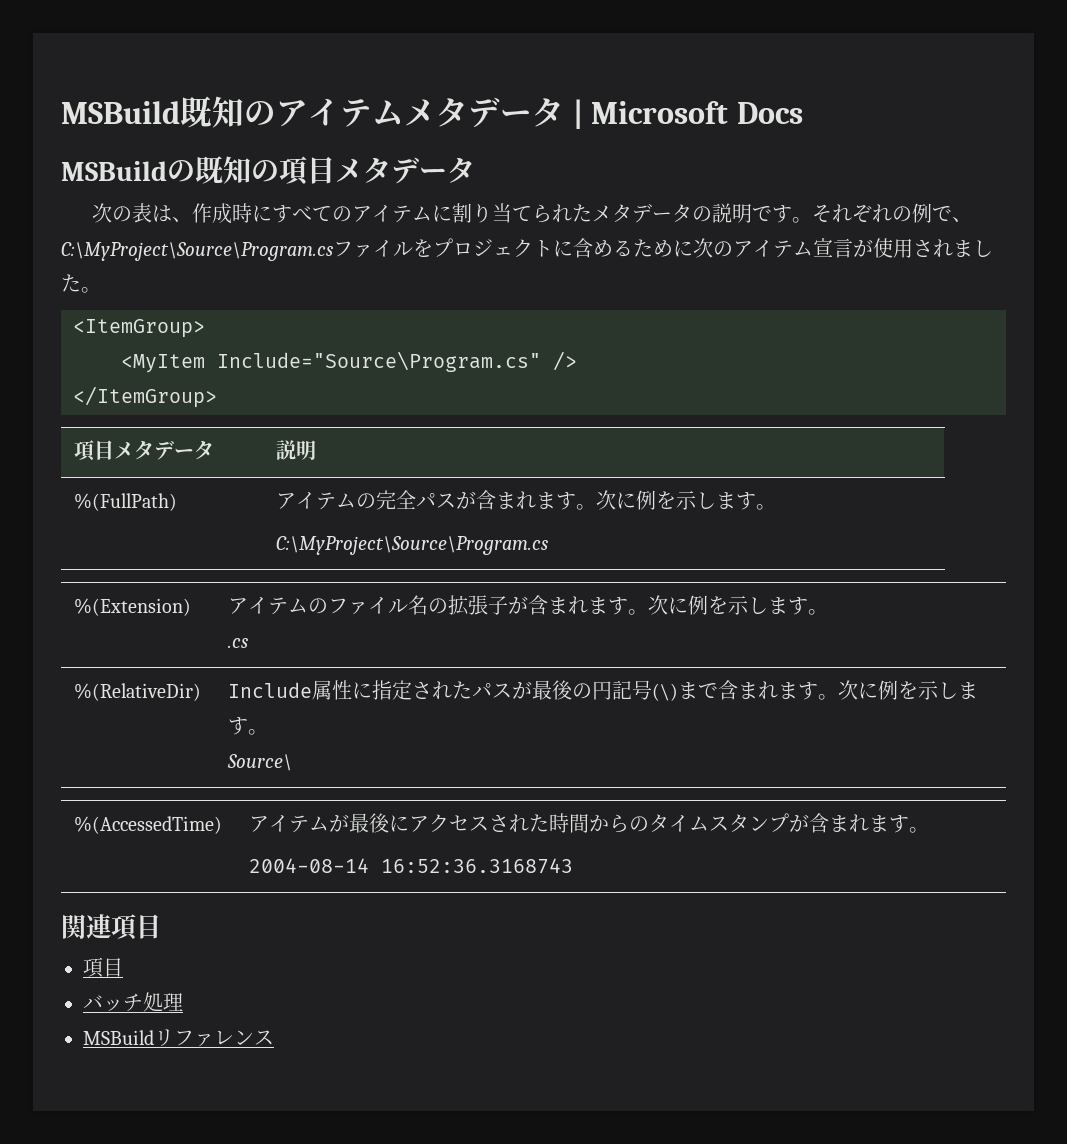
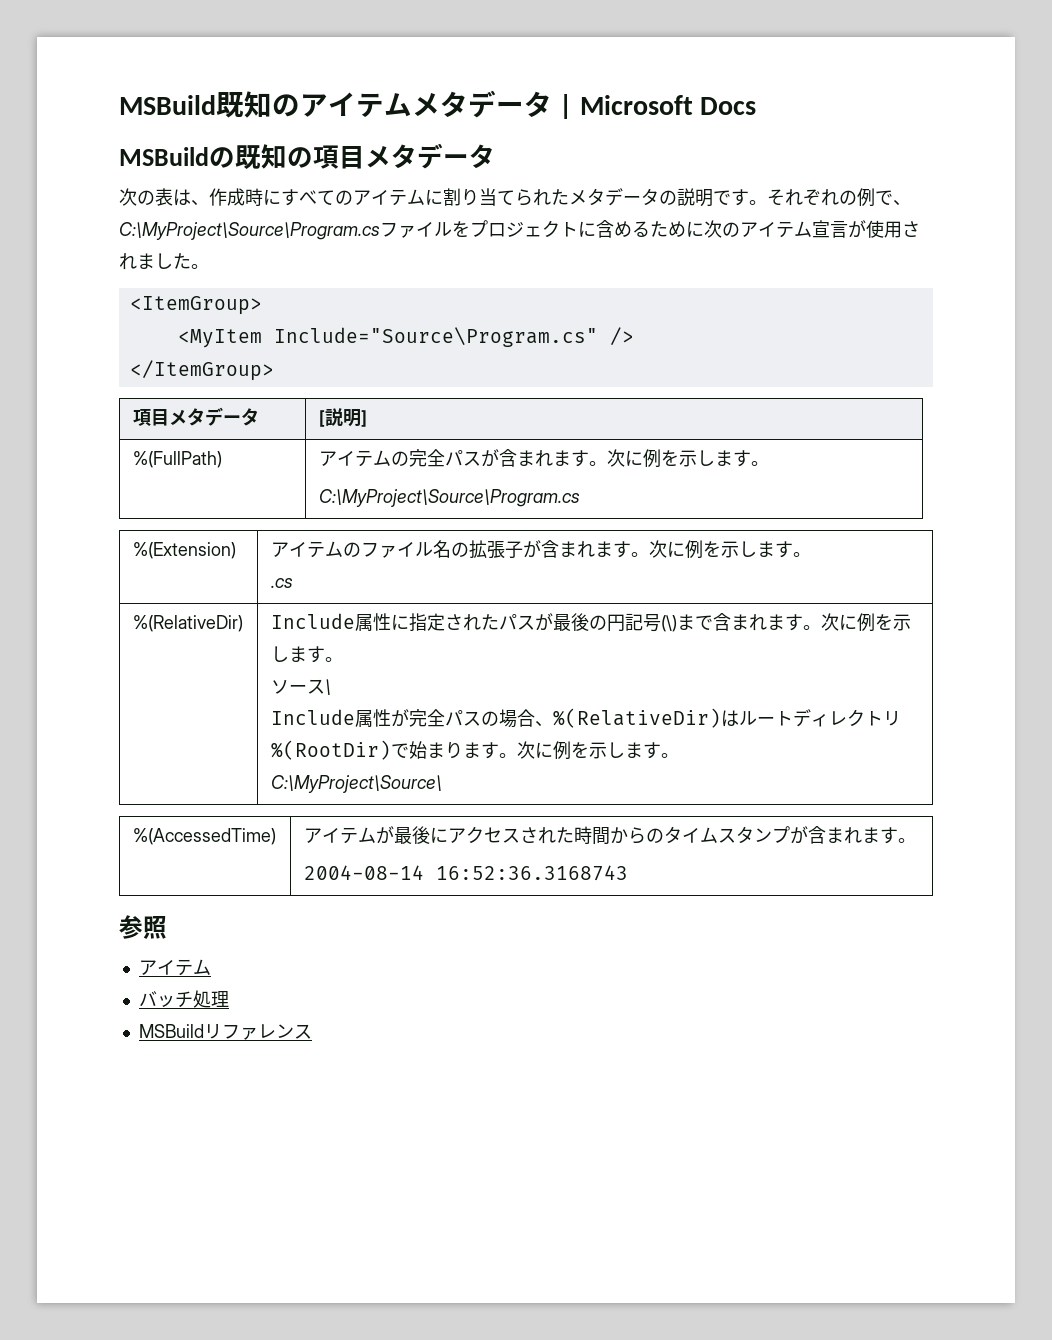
[276,440,317,460] 説明 -> [318,408,367,427] [説明]
[227,754,293,771] Source\ -> [270,679,331,695] [270,708,901,728] [270,740,679,760] [270,775,442,793] ソース\ // Include属性が完全パスの場合、%(RelativeDir)はルートディレクトリ%(RootDir)で始まります。次に例を示します。 // C:\MyProject\Source\
[61,914,161,940] [83,957,123,978] 関連項目 // 項目 -> [119,915,167,939] [138,959,211,976] 参照 // アイテム

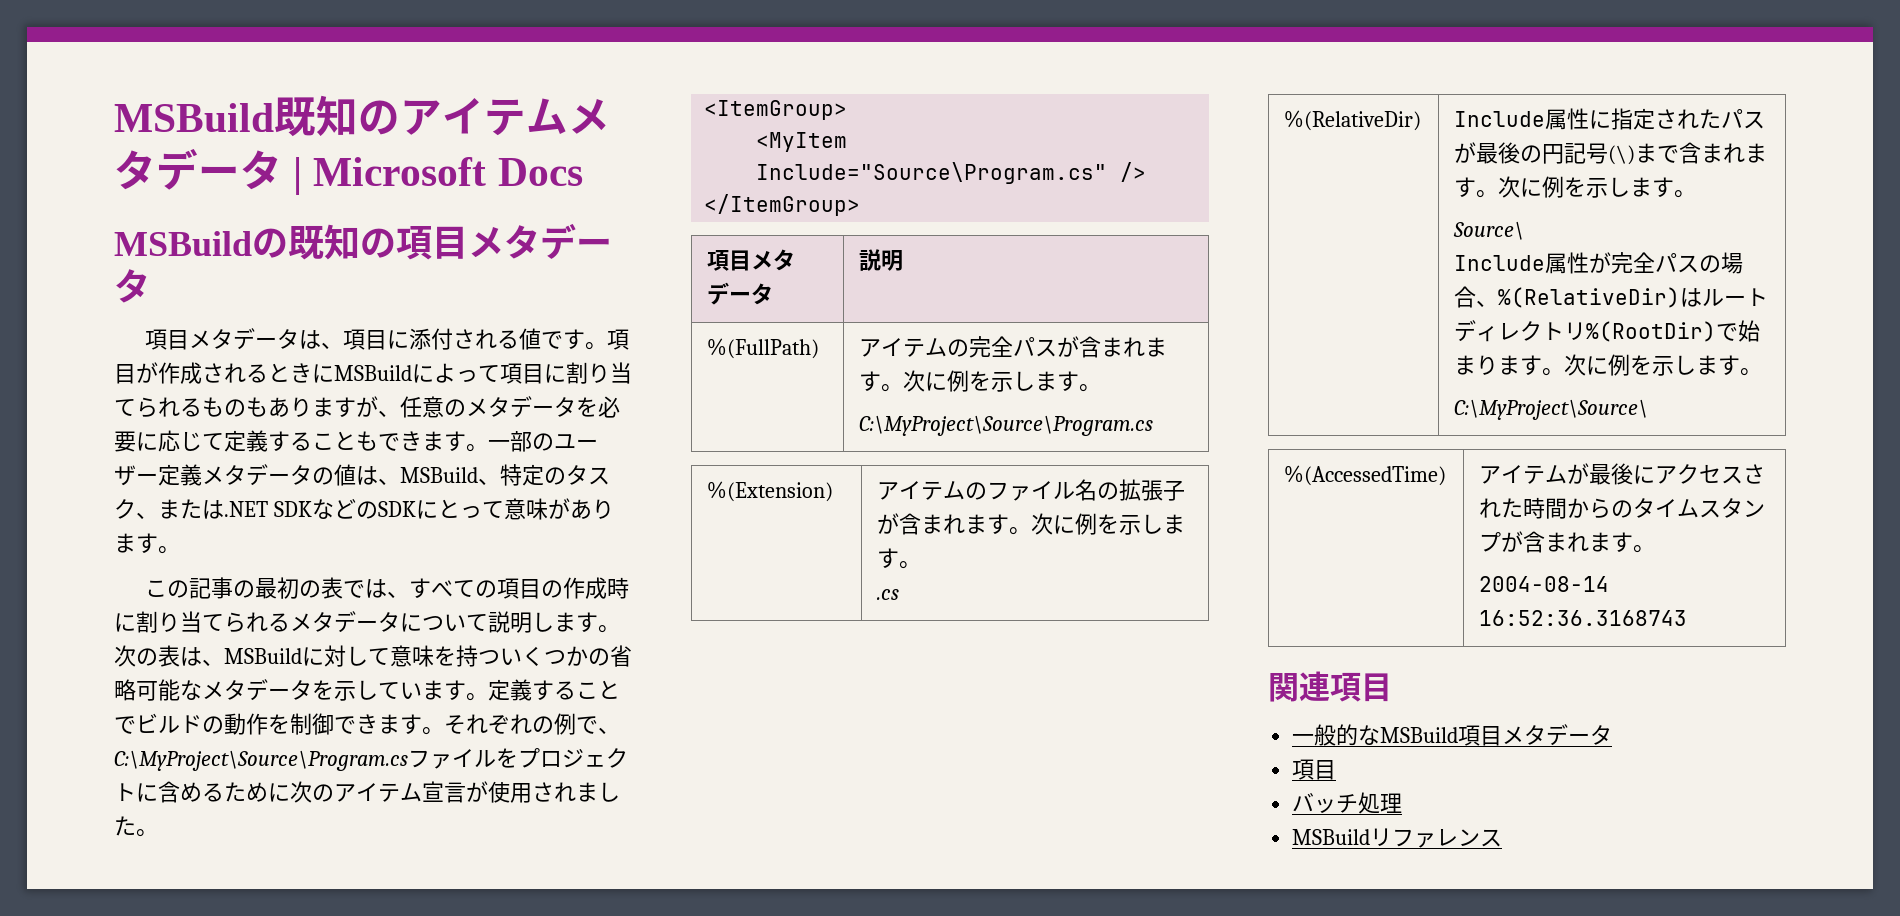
[119,188,731,207] 次の表は、作成時にすべてのアイテムに割り当てられたメタデータの説明で -> [144,328,629,350] [114,362,632,384] [114,396,620,418] [114,430,598,452] [114,464,610,486] [114,498,614,520] [114,533,180,554] [144,577,629,599] [114,611,620,633] [114,645,632,667] [114,679,620,701] [114,713,400,735] 項目メタデータは、項目に添付される値です。項目が作成されるときにMSBuildによって項目に割り当てられるものもありますが、任意のメタデータを必要に応じて定義することもできます。一部のユーザー定義メタデータの値は、MSBuild、特定のタスク、または.NET SDKなどのSDKにとって意味があります。 // この記事の最初の表では、すべての項目の作成時に割り当てられるメタデータについて説明します。次の表は、MSBuildに対して意味を持ついくつかの省略可能なメタデータを示しています。定義することでビルドの動作を制御できま
[318,408,367,427] [説明] -> [859,249,904,271] 説明
[270,679,331,695] ソース\ -> [1453,221,1525,240] Source\
[119,915,167,939] [138,959,211,976] 参照 // アイテム -> [1268,671,1392,702] [1292,724,1613,746] [1292,759,1337,780] 関連項目 // 一般的なMSBuild項目メタデータ // 項目

